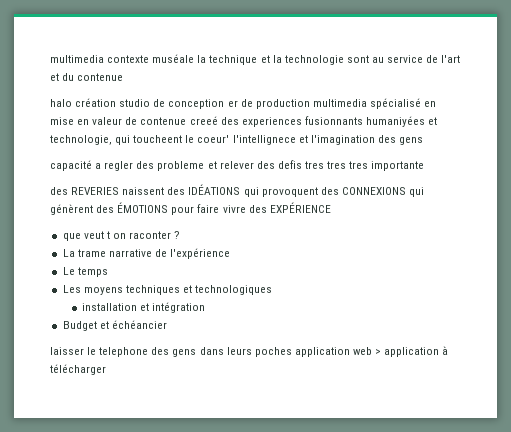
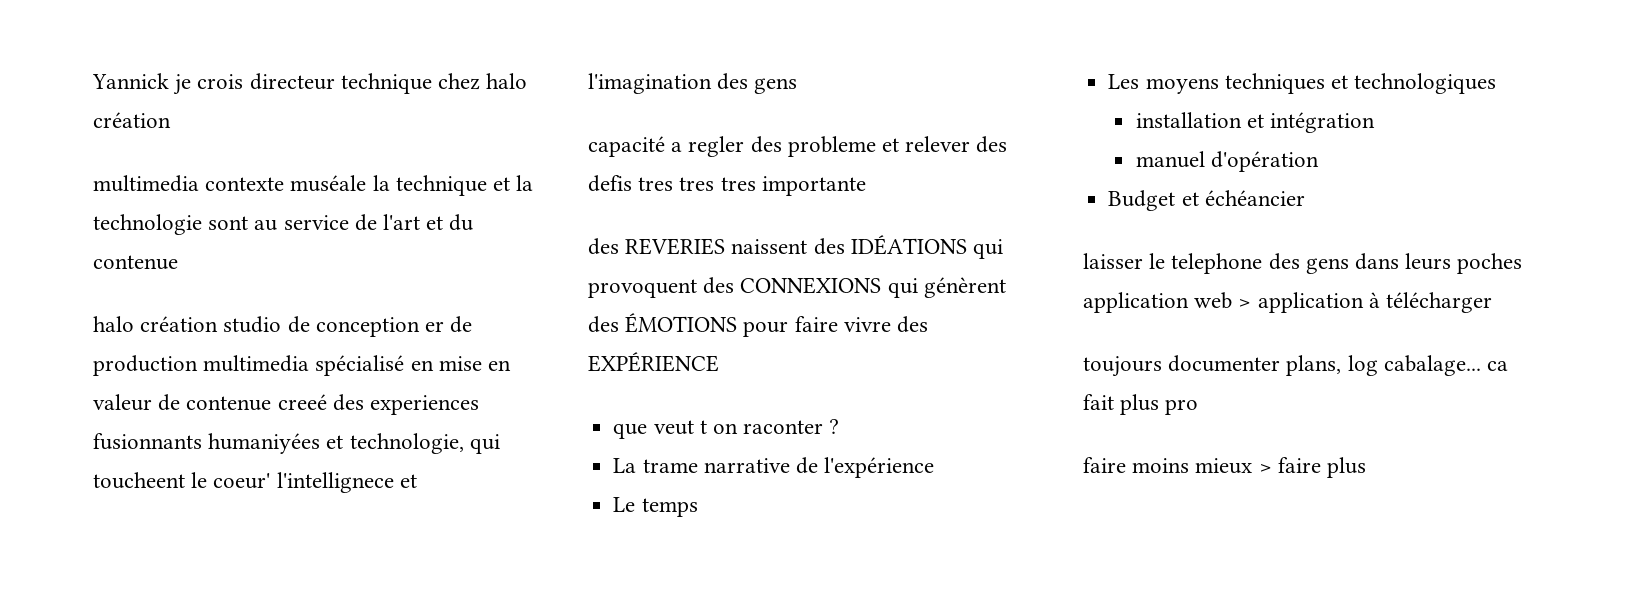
(50, 59) none -> [92,73,528,95] [93,112,171,128] Yannick je crois directeur technique chez halo création //
(206, 307) none -> [1135,151,1319,172] // manuel d'opération
(106, 369) none -> [1083,355,1509,377] [1083,394,1199,415] [1083,457,1367,478] // toujours documenter plans, log cabalage... ca fait plus pro // faire moins mieux > faire plus

